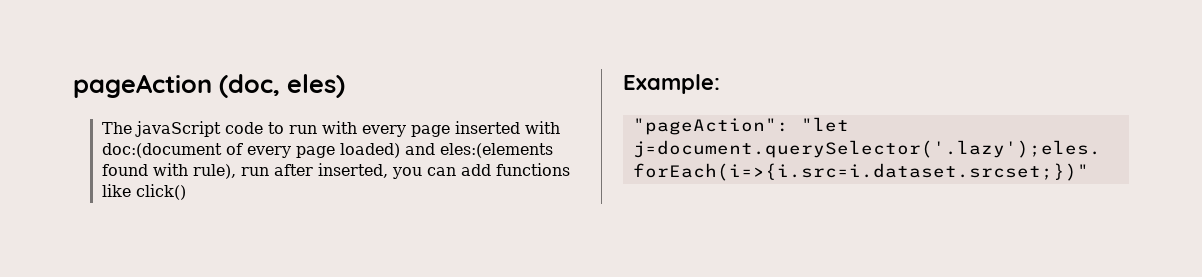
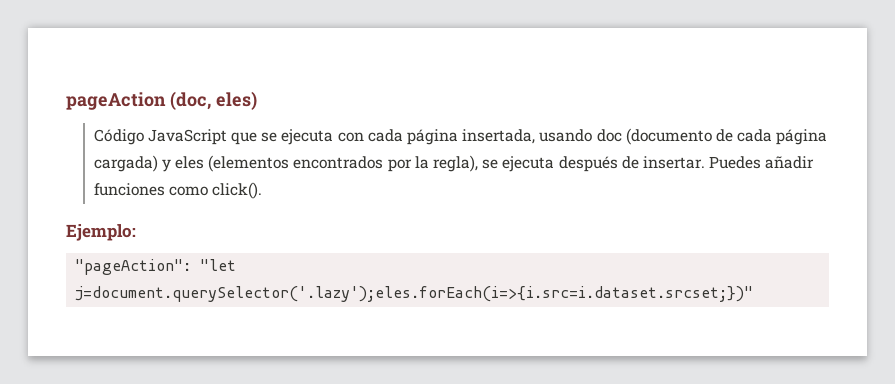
[101,121,560,137] [101,143,553,158] [101,163,570,179] [101,184,186,200] [623,74,720,94] The javaScript code to run with every page inserted with doc:(document of every page loaded) and eles:(elements found with rule), run after inserted, you can add functions like click() // Example: -> [93,128,828,145] [93,155,815,172] [93,182,263,199] [66,224,136,241] Código JavaScript que se ejecuta con cada página insertada, usando doc (documento de cada página cargada) y eles (elementos encontrados por la regla), se ejecuta después de insertar. Puedes añadir funciones como click(). // Ejemplo:

